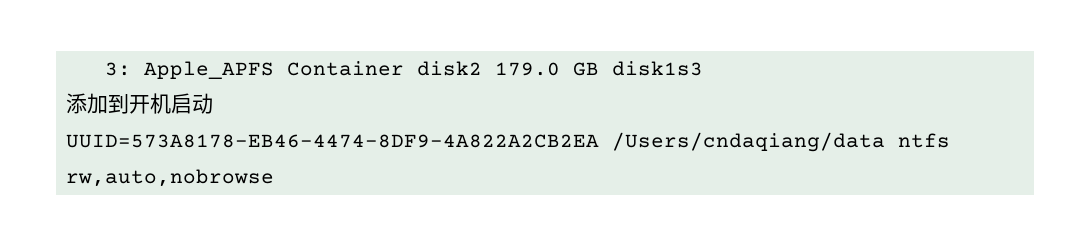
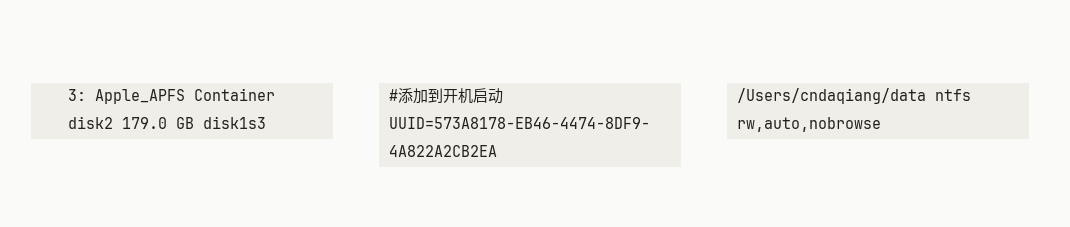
(703, 68) none -> [389,89,399,101] #

